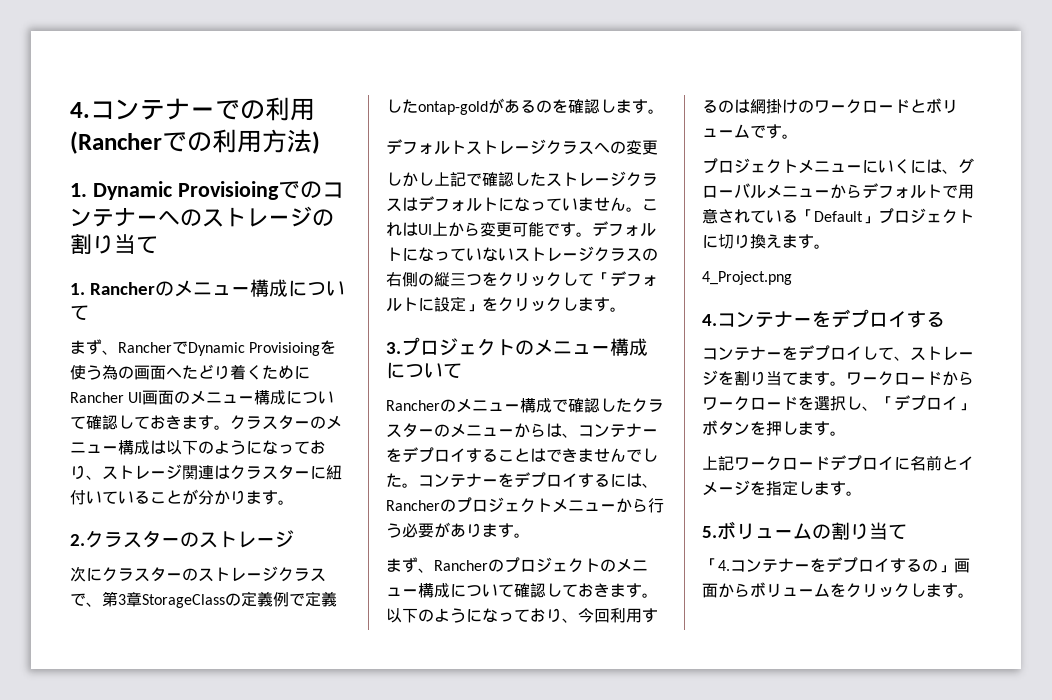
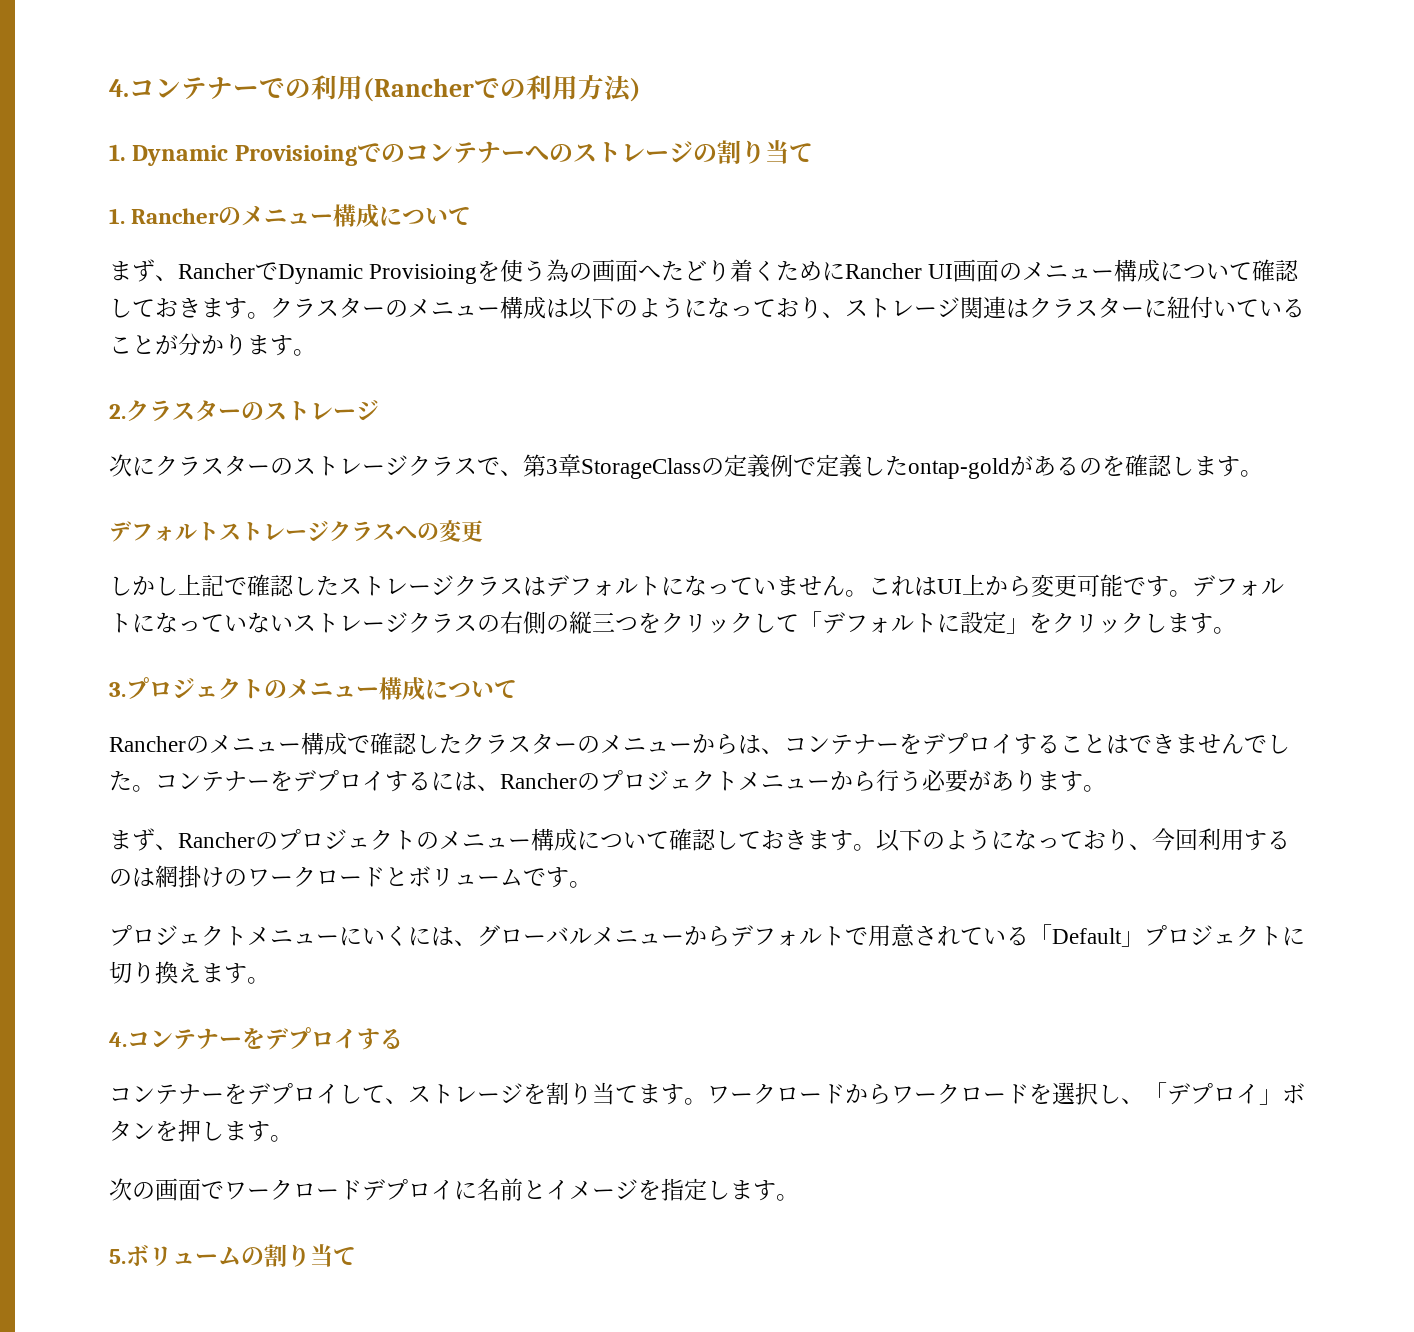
[702,271,792,285] // 4_Project.png -> (270, 980) none
[702,456,734,471] 上記 -> [109,1178,224,1201] 次の画面で
[702,557,970,573] [702,582,974,598] // 「4.コンテナーをデプロイするの」画面からボリュームをクリックします。 -> (356, 1256) none

